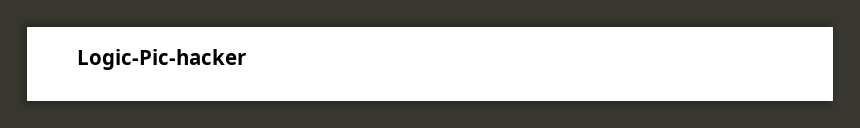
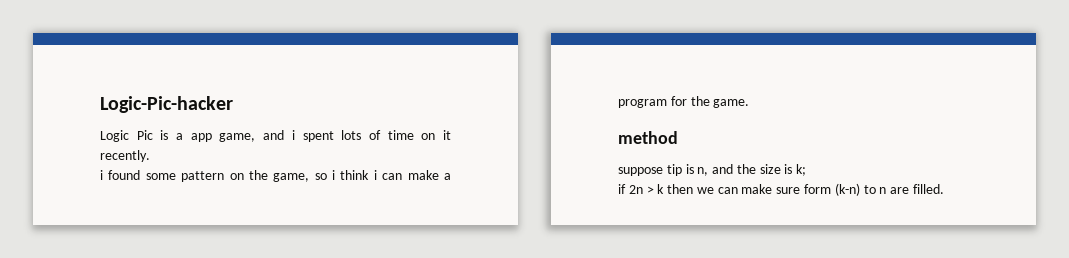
(246, 59) none -> [100,130,451,142] [100,150,150,162] [100,170,451,182] [618,96,750,108] [618,131,678,144] [618,164,807,176] [618,183,944,196] // Logic Pic is a app game, and i spent lots of time on it recently. // i found some pattern on the game, so i think i can make a program for the game. // method // suppose tip is n, and the size is k; // if 2n > k then we can make sure form (k-n) to n are filled.

